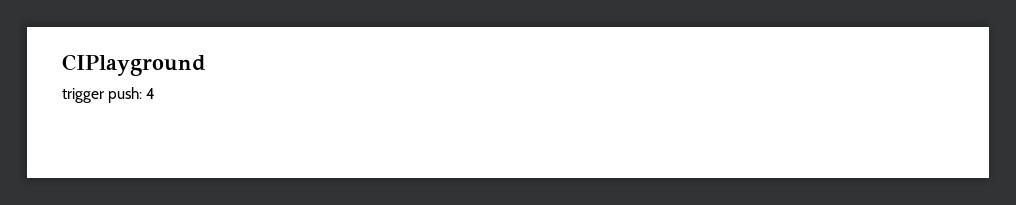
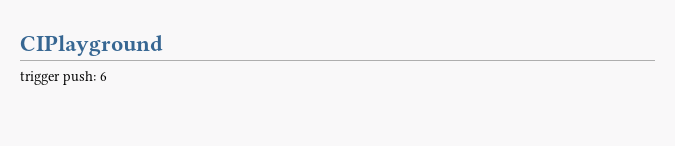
[146,88,156,99] 4 -> [100,72,107,81] 6

